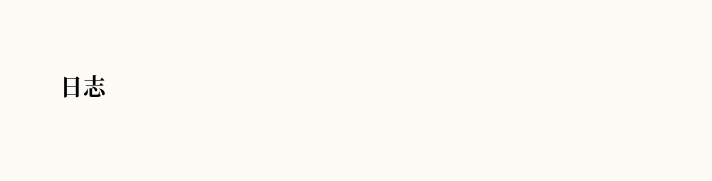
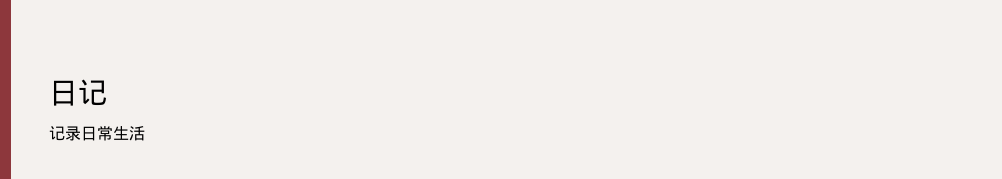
[60,75,108,98] 日志 -> [49,79,107,106] [49,126,145,141] 日记 // 记录日常生活

